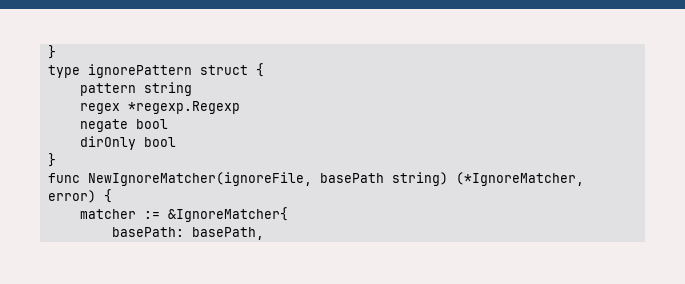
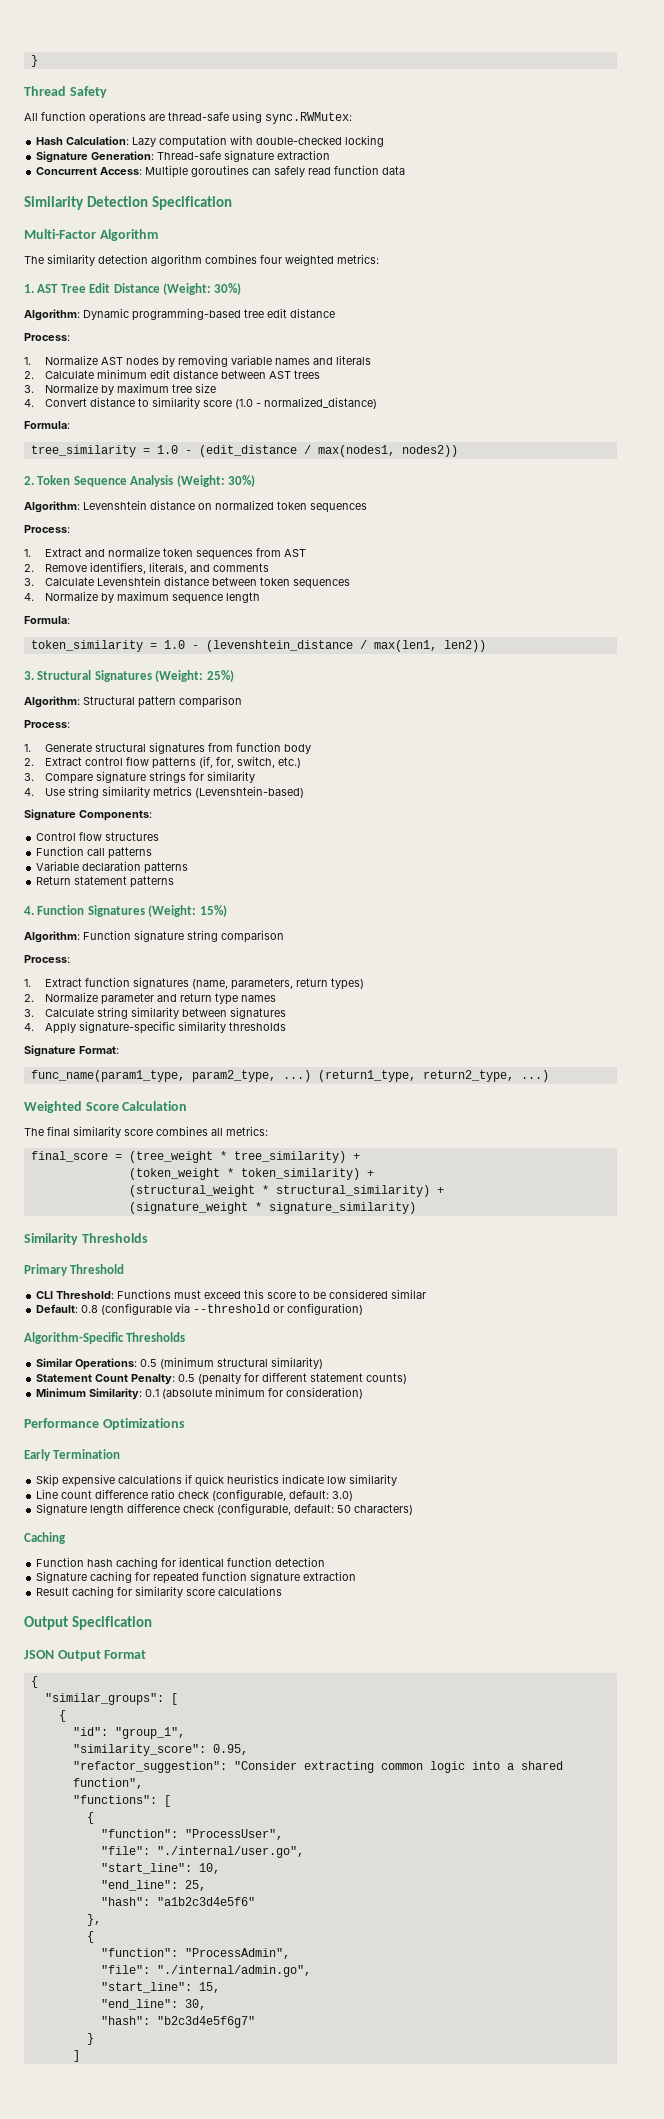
[48,45,57,59] [48,63,265,78] [80,82,193,96] [80,101,241,114] [80,119,169,132] [80,136,177,150] [48,153,57,167] [48,172,585,186] [48,189,113,203] [80,207,289,222] [112,227,265,240] } // type ignorePattern struct { // pattern string // regex *regexp.Regexp // negate bool // dirOnly bool // } // func NewIgnoreMatcher(ignoreFile, basePath string) (*IgnoreMatcher, error) { // matcher := &IgnoreMatcher{ // basePath: basePath, -> [30,55,38,67] [24,86,107,98] [24,111,352,124] [36,135,385,148] [36,150,331,163] [36,165,406,178] [24,196,232,210] [24,229,158,241] [24,254,379,266] [24,283,242,295] [24,308,335,321] [24,333,70,341] [24,355,371,367] [24,369,320,379] [24,383,216,395] [24,397,377,409] [24,421,70,429] [30,445,458,457] [24,475,255,487] [24,500,367,513] [24,525,70,533] [24,547,306,560] [24,562,269,574] [24,576,350,589] [24,591,260,604] [24,616,70,624] [30,640,486,652] [24,670,234,682] [24,695,242,708] [24,720,70,728] [24,742,311,754] [24,756,301,769] [24,771,255,784] [24,786,304,798] [24,809,152,821] [36,832,160,841] [36,846,153,859] [36,861,189,874] [36,876,175,888] [24,905,227,917] [24,930,284,943] [24,955,70,963] [24,977,364,990] [24,992,276,1005] [24,1007,286,1019] [24,1021,286,1034] [24,1045,119,1057] [30,1070,549,1082] [24,1101,188,1113] [24,1126,268,1138] [30,1151,360,1163] [128,1168,374,1180] [128,1185,444,1197] [128,1202,416,1214] [24,1233,148,1245] [24,1264,125,1276] [36,1289,427,1299] [36,1303,364,1315] [24,1332,186,1344] [36,1357,324,1370] [36,1372,408,1385] [36,1387,364,1400] [24,1418,185,1430] [24,1449,121,1461] [36,1474,398,1487] [36,1489,354,1501] [36,1503,414,1515] [24,1532,66,1544] [36,1557,326,1569] [36,1571,357,1584] [36,1586,283,1598] [24,1616,152,1630] [24,1650,147,1661] [30,1676,38,1688] [44,1693,178,1705] [58,1710,66,1722] [72,1727,185,1739] [72,1744,248,1756] [72,1761,563,1773] [72,1778,143,1789] [72,1795,171,1807] [86,1812,94,1824] [100,1829,283,1840] [100,1846,304,1858] [100,1863,220,1874] [100,1880,206,1891] [100,1897,255,1906] [86,1914,101,1926] [86,1931,94,1943] [100,1948,290,1959] [100,1965,311,1977] [100,1982,220,1993] [100,1999,206,2010] [100,2016,255,2028] [86,2033,94,2045] [72,2050,80,2062] } // Thread Safety // All function operations are thread-safe using sync.RWMutex: // Hash Calculation: Lazy computation with double-checked locking // Signature Generation: Thread-safe signature extraction // Concurrent Access: Multiple goroutines can safely read function data // Similarity Detection Specification // Multi-Factor Algorithm // The similarity detection algorithm combines four weighted metrics: // 1. AST Tree Edit Distance (Weight: 30%) // Algorithm: Dynamic programming-based tree edit distance // Process: // 1. Normalize AST nodes by removing variable names and literals // 2. Calculate minimum edit distance between AST trees // 3. Normalize by maximum tree size // 4. Convert distance to similarity score (1.0 - normalized_distance) // Formula: // tree_similarity = 1.0 - (edit_distance / max(nodes1, nodes2)) // 2. Token Sequence Analysis (Weight: 30%) // Algorithm: Levenshtein distance on normalized token sequences // Process: // 1. Extract and normalize token sequences from AST // 2. Remove identifiers, literals, and comments // 3. Calculate Levenshtein distance between token sequences // 4. Normalize by maximum sequence length // Formula: // token_similarity = 1.0 - (levenshtein_distance / max(len1, len2)) // 3. Structural Signatures (Weight: 25%) // Algorithm: Structural pattern comparison // Process: // 1. Generate structural signatures from function body // 2. Extract control flow patterns (if, for, switch, etc.) // 3. Compare signature strings for similarity // 4. Use string similarity metrics (Levenshtein-based) // Signature Components: // Control flow structures // Function call patterns // Variable declaration patterns // Return statement patterns // 4. Function Signatures (Weight: 15%) // Algorithm: Function signature string comparison // Process: // 1. Extract function signatures (name, parameters, return types) // 2. Normalize parameter and return type names // 3. Calculate string similarity between signatures // 4. Apply signature-specific similarity thresholds // Signature Format: // func_name(param1_type, param2_type, ...) (return1_type, return2_type, ...) // Weighted Score Calculation // The final similarity score combines all metrics: // final_score = (tree_weight * tree_similarity) + // (token_weight * token_similarity) + // (structural_weight * structural_similarity) + // (signature_weight * signature_similarity) // Similarity Thresholds // Primary Threshold // CLI Threshold: Functions must exceed this score to be considered similar // Default: 0.8 (configurable via --threshold or configuration) // Algorithm-Specific Thresholds // Similar Operations: 0.5 (minimum structural similarity) // Statement Count Penalty: 0.5 (penalty for different statement counts) // Minimum Similarity: 0.1 (absolute minimum for consideration) // Performance Optimizations // Early Termination // Skip expensive calculations if quick heuristics indicate low similarity // Line count difference ratio check (configurable, default: 3.0) // Signature length difference check (configurable, default: 50 characters) // Caching // Function hash caching for identical function detection // Signature caching for repeated function signature extraction // Result caching for similarity score calculations // Output Specification // JSON Output Format // { // "similar_groups": [ // { // "id": "group_1", // "similarity_score": 0.95, // "refactor_suggestion": "Consider extracting common logic into a shared function", // "functions": [ // { // "function": "ProcessUser", // "file": "./internal/user.go", // "start_line": 10, // "end_line": 25, // "hash": "a1b2c3d4e5f6" // }, // { // "function": "ProcessAdmin", // "file": "./internal/admin.go", // "start_line": 15, // "end_line": 30, // "hash": "b2c3d4e5f6g7" // } // ]

